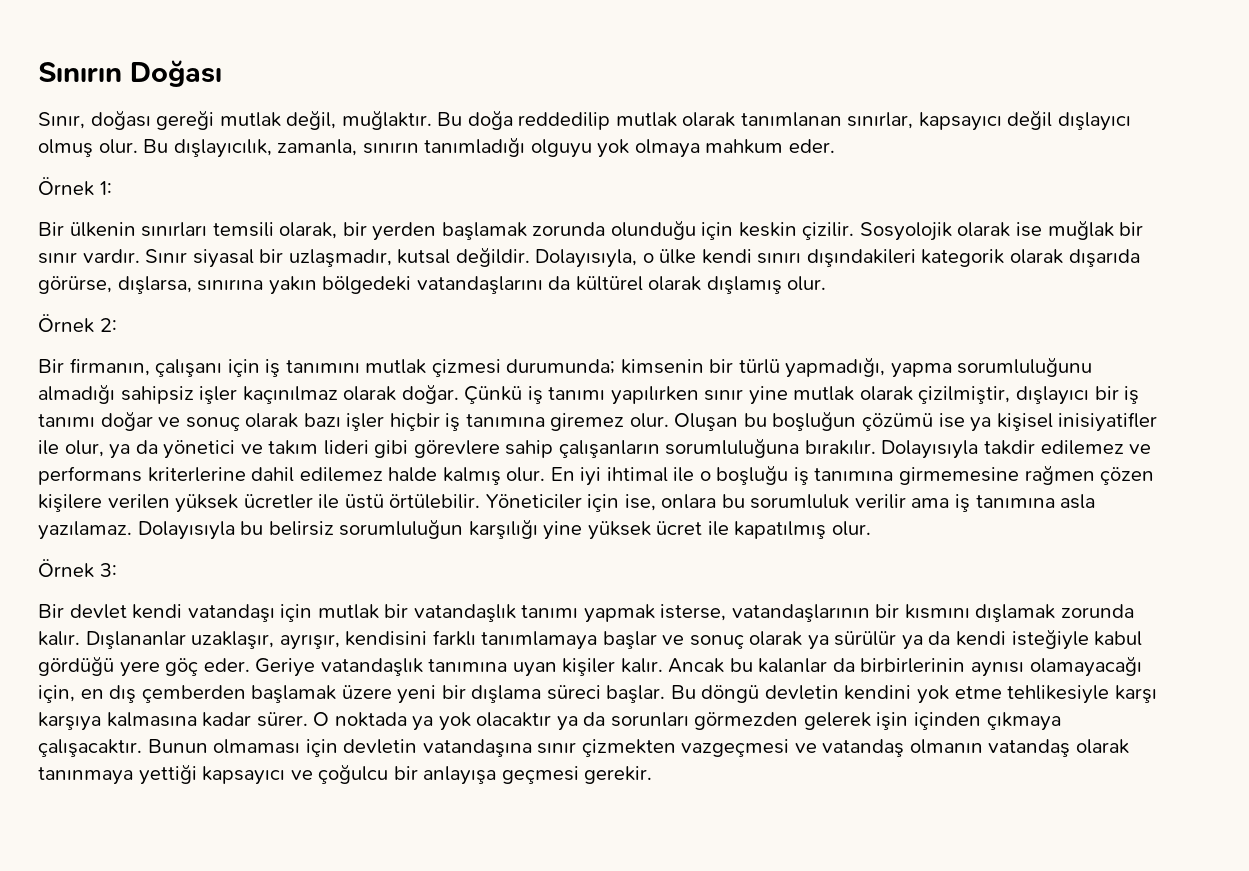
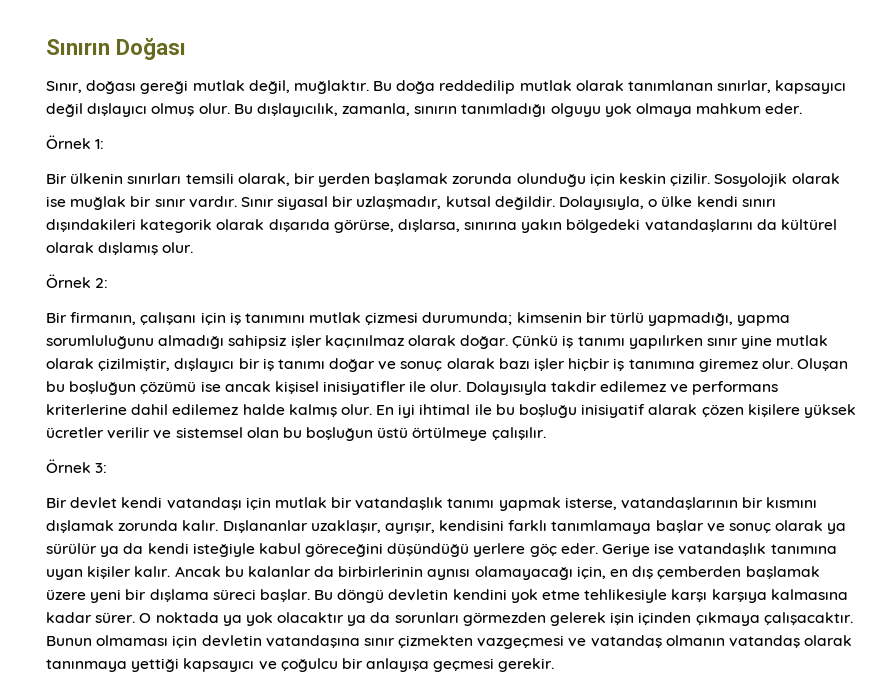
[970,417,992,432] ya -> [224,381,271,392] ancak
[64,438,876,459] olur, ya da yönetici ve takım lideri gibi görevlere sahip çalışanların sorumluluğuna bırakılır. -> [430,381,462,392] olur.
[699,465,1095,485] o boşluğu iş tanımına girmemesine rağmen -> [495,404,698,418] bu boşluğu inisiyatif alarak
[107,494,170,509] verilen -> (800, 410) none
[318,494,1096,512] [38,519,871,540] ile üstü örtülebilir. Yöneticiler için ise, onlara bu sorumluluk verilir ama iş tanımına asla yazılamaz. Dolayısıyla bu belirsiz sorumluluğun karşılığı yine yüksek ücret ile kapatılmış olur. -> [107,427,546,441] verilir ve sistemsel olan bu boşluğun üstü örtülmeye çalışılır.
[38,656,160,677] gördüğü yere -> [305,543,526,557] göreceğini düşündüğü yerlere
(316, 667) none -> [654,543,675,554] ise

